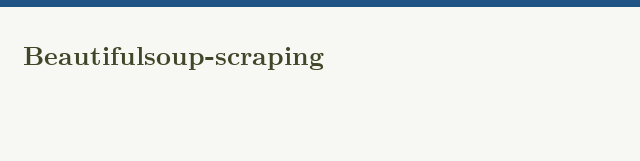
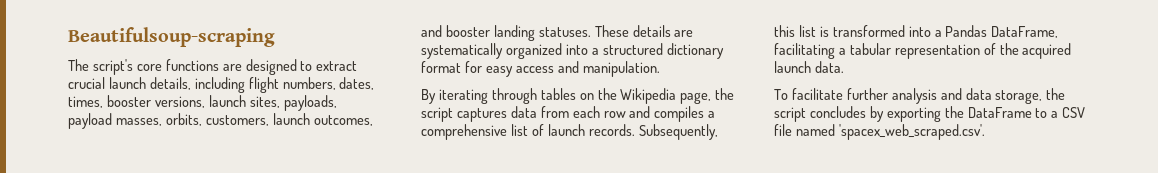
(324, 58) none -> [68,59,358,75] [68,77,375,93] [68,95,337,111] [68,113,373,129] [421,25,694,41] [421,43,724,59] [421,61,660,77] [421,88,735,104] [421,106,716,122] [421,124,718,140] [774,25,1059,38] [774,43,1072,59] [774,61,844,73] [774,88,1066,104] [774,106,1086,122] [774,124,985,140] // The script's core functions are designed to extract crucial launch details, including flight numbers, dates, times, booster versions, launch sites, payloads, payload masses, orbits, customers, launch outcomes, and booster landing statuses. These details are systematically organized into a structured dictionary format for easy access and manipulation. // By iterating through tables on the Wikipedia page, the script captures data from each row and compiles a comprehensive list of launch records. Subsequently, this list is transformed into a Pandas DataFrame, facilitating a tabular representation of the acquired launch data. // To facilitate further analysis and data storage, the script concludes by exporting the DataFrame to a CSV file named 'spacex_web_scraped.csv'.

